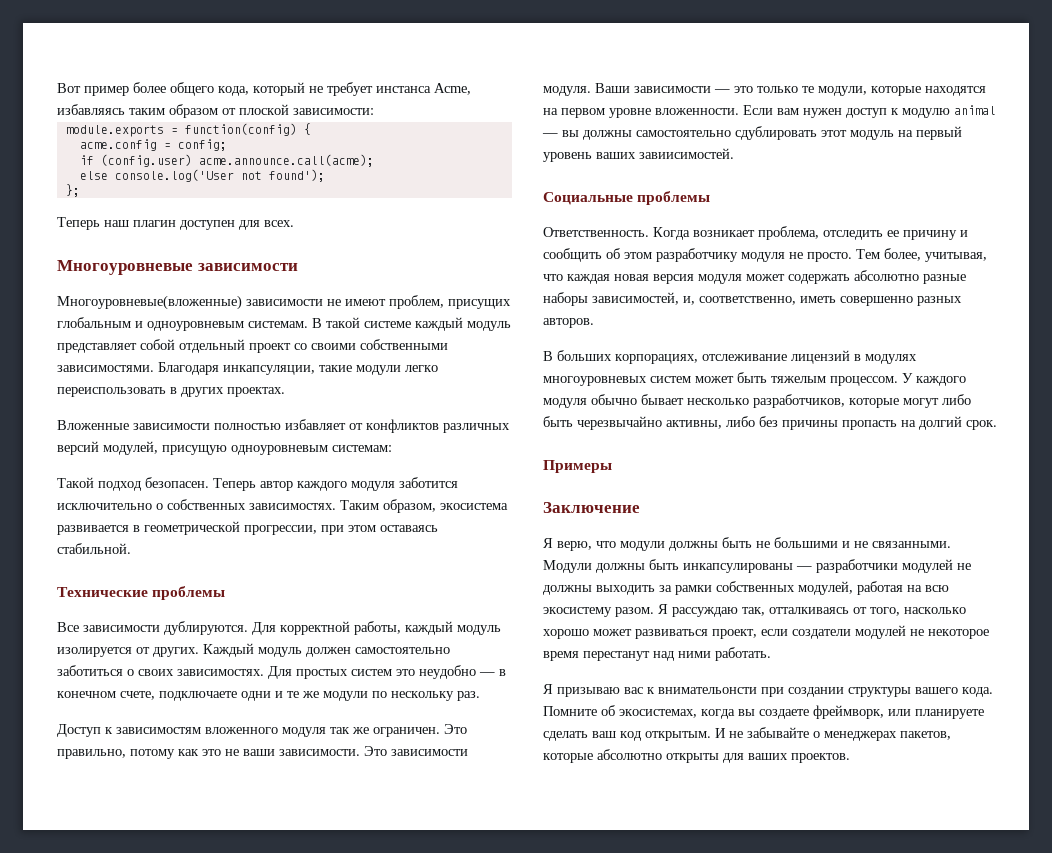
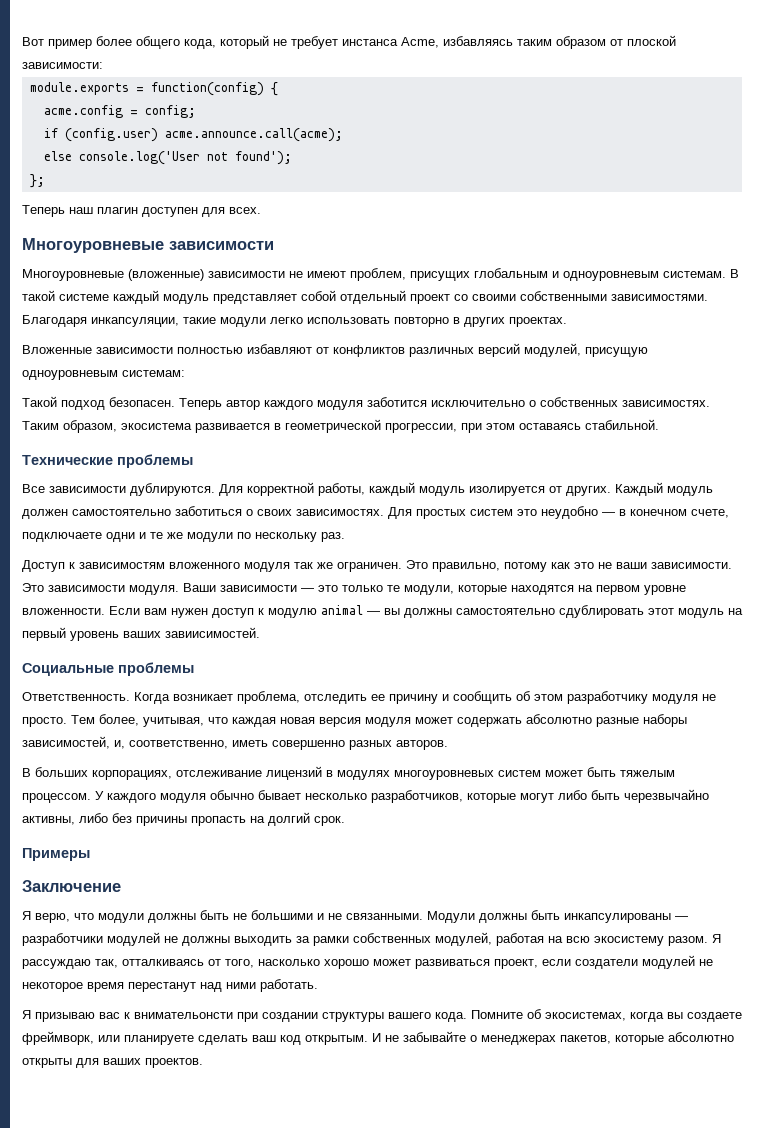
[57,295,242,310] Многоуровневые(вложенные) -> [22,269,204,281] Многоуровневые (вложенные)
[57,387,166,397] переиспользовать -> [307,317,449,327] использовать повторно
[285,419,346,430] избавляет -> [247,344,312,354] избавляют

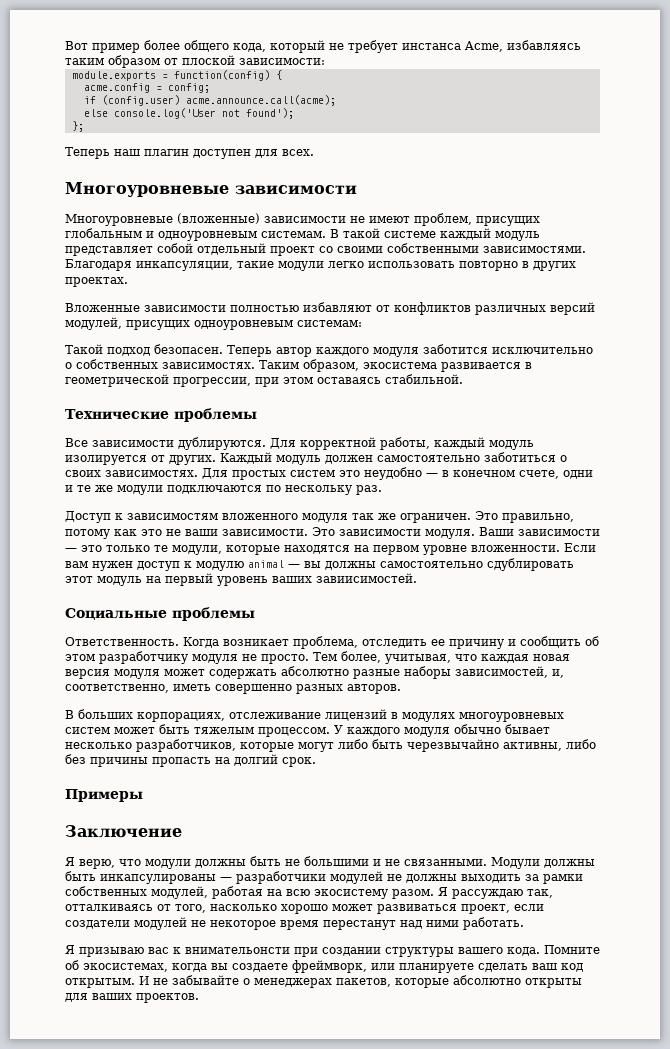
[585,347,648,357] присущую -> [126,320,190,330] присущих
[22,532,102,542] подключаете -> (559, 474) none
(233, 537) none -> [167,485,262,494] подключаются

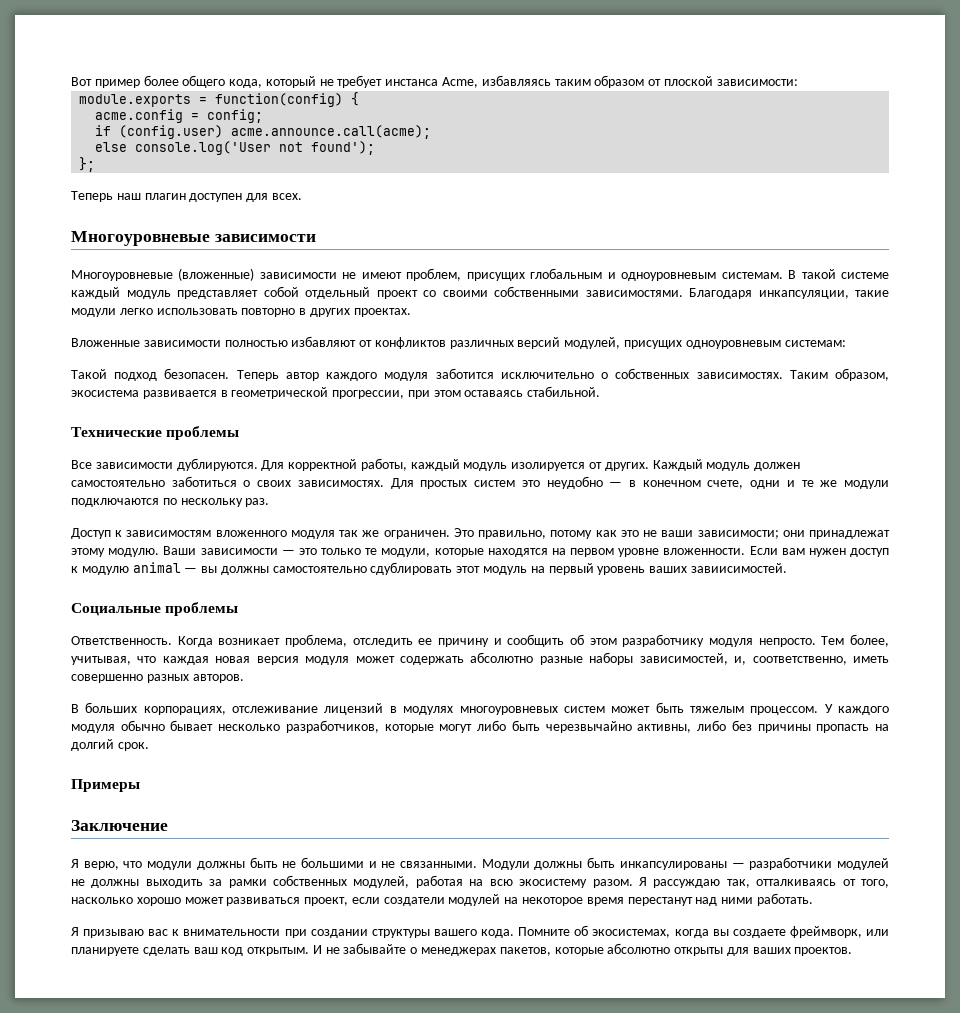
[222,527,475,539] зависимости. Это зависимости модуля. -> [697,530,891,539] [71,548,160,557] зависимости; они принадлежат этому модулю.
[242,654,309,664] не просто. -> [758,638,816,647] непросто.
[191,920,206,927] не -> [504,897,519,904] на
[185,947,290,954] внимательонсти -> [183,929,281,936] внимательности

